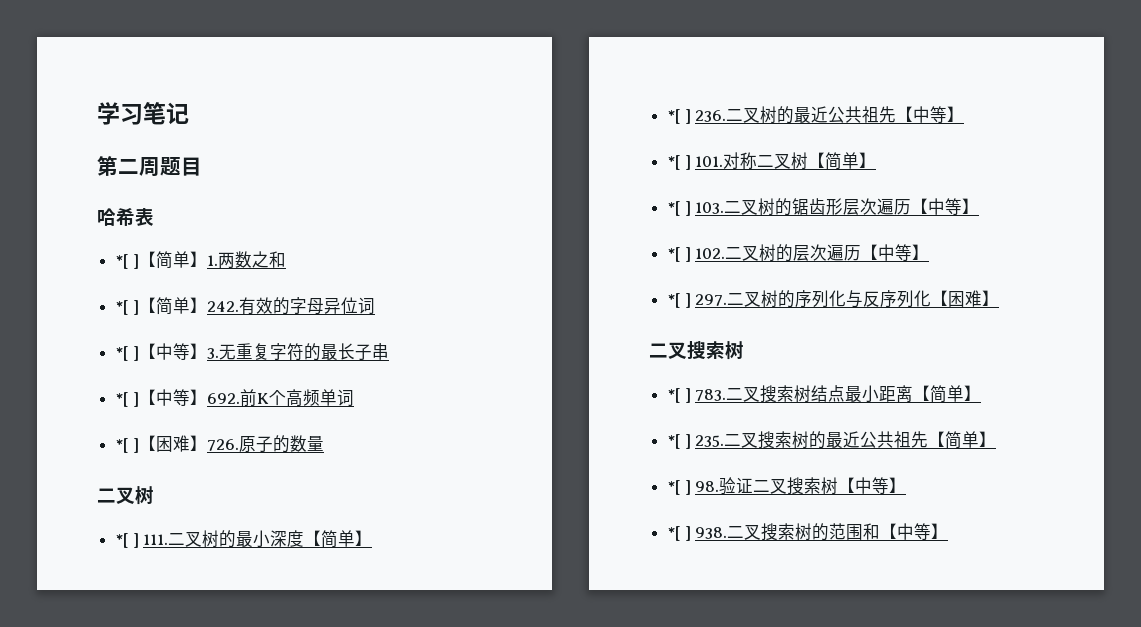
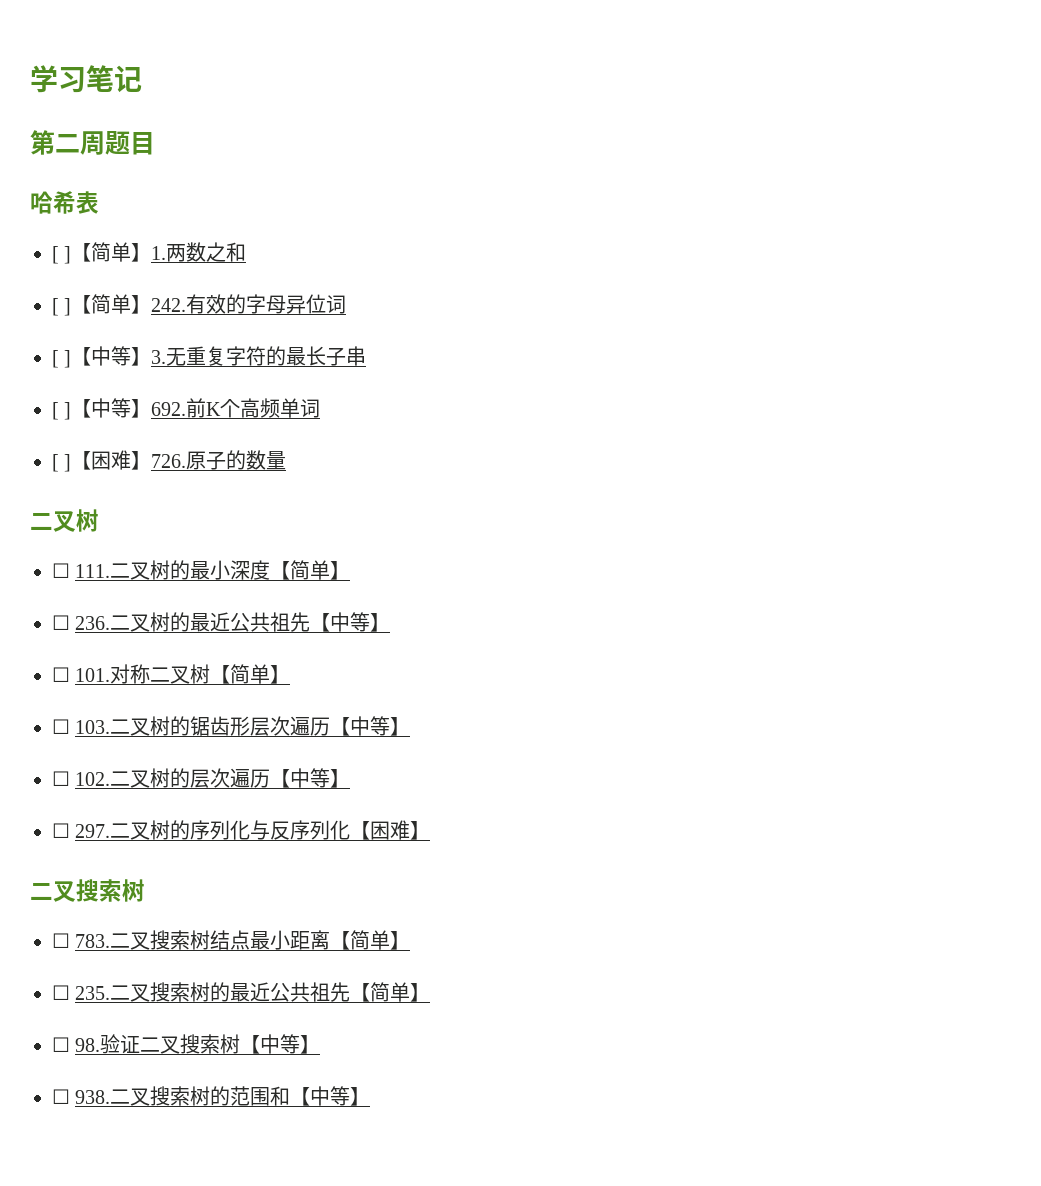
[115,254,129,269] *[ -> [52,246,59,264] [
[115,300,129,315] *[ -> [52,298,59,316] [
[115,346,129,361] *[ -> [52,350,59,368] [
[115,392,129,407] *[ -> [52,402,59,420] [
[115,438,129,453] *[ -> [52,454,59,472] [
[115,533,139,548] *[ ] -> [52,563,70,578] ☐
[667,109,691,124] *[ ] -> [52,615,70,630] ☐
[667,155,691,170] *[ ] -> [52,667,70,682] ☐
[667,201,691,216] *[ ] -> [52,719,70,734] ☐
[667,247,691,262] *[ ] -> [52,771,70,786] ☐
[667,293,691,308] *[ ] -> [52,823,70,838] ☐
[667,388,691,403] *[ ] -> [52,933,70,948] ☐
[667,434,691,449] *[ ] -> [52,985,70,1000] ☐
[667,480,691,495] *[ ] -> [52,1037,70,1052] ☐
[667,526,691,541] *[ ] -> [52,1089,70,1104] ☐

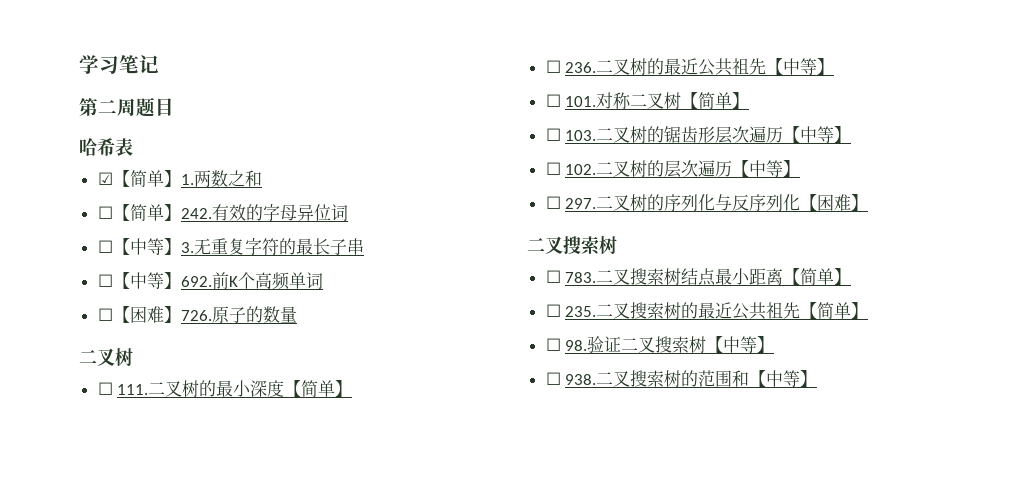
[52,246,72,264] [ ] -> [97,172,113,185] ☑
[52,298,72,316] [ ] -> [97,206,113,219] ☐
[52,350,72,368] [ ] -> [97,240,113,253] ☐
[52,402,72,420] [ ] -> [97,274,113,287] ☐
[52,454,72,472] [ ] -> [97,308,113,321] ☐

